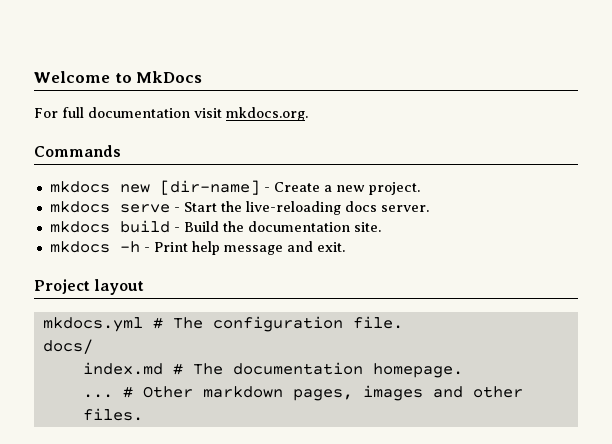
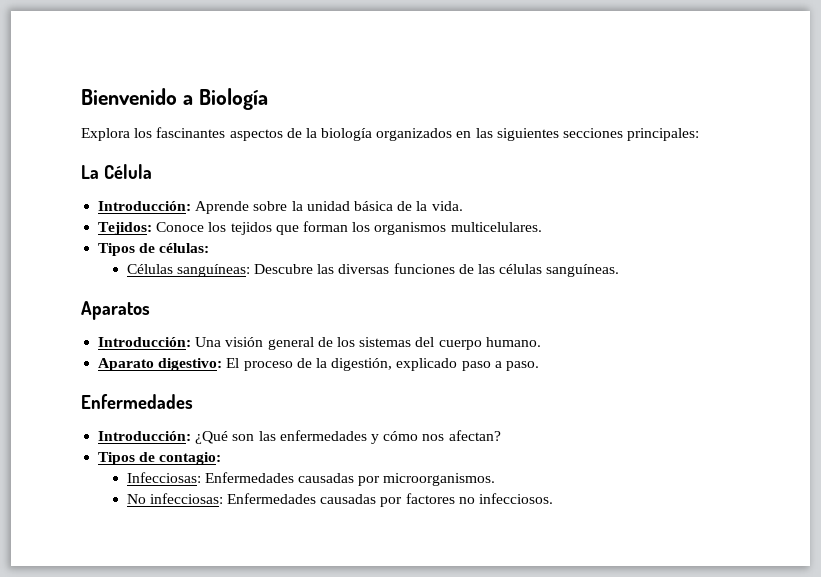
[34,71,203,83] [34,107,308,121] [34,145,121,157] [49,180,420,195] [49,201,429,215] [49,220,381,233] [49,241,345,255] [34,279,145,295] [42,316,403,332] [42,339,93,354] [82,362,463,378] [82,385,523,401] [82,408,143,421] Welcome to MkDocs // For full documentation visit mkdocs.org. // Commands // mkdocs new [dir-name] - Create a new project. // mkdocs serve - Start the live-reloading docs server. // mkdocs build - Build the documentation site. // mkdocs -h - Print help message and exit. // Project layout // mkdocs.yml # The configuration file. // docs/ // index.md # The documentation homepage. // ... # Other markdown pages, images and other files. -> [81,88,268,110] [81,127,700,141] [81,164,152,179] [98,201,463,214] [98,221,542,235] [98,243,210,256] [126,263,620,277] [81,301,150,320] [98,337,541,350] [98,358,539,371] [81,394,193,409] [98,430,501,444] [98,452,222,465] [126,472,496,486] [126,493,553,507] Bienvenido a Biología // Explora los fascinantes aspectos de la biología organizados en las siguientes secciones principales: // La Célula // Introducción: Aprende sobre la unidad básica de la vida. // Tejidos: Conoce los tejidos que forman los organismos multicelulares. // Tipos de células: // Células sanguíneas: Descubre las diversas funciones de las células sanguíneas. // Aparatos // Introducción: Una visión general de los sistemas del cuerpo humano. // Aparato digestivo: El proceso de la digestión, explicado paso a paso. // Enfermedades // Introducción: ¿Qué son las enfermedades y cómo nos afectan? // Tipos de contagio: // Infecciosas: Enfermedades causadas por microorganismos. // No infecciosas: Enfermedades causadas por factores no infecciosos.

